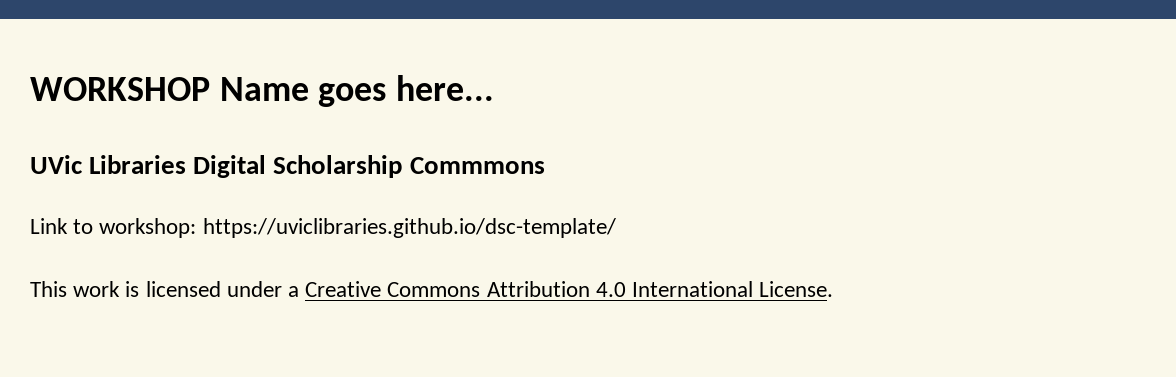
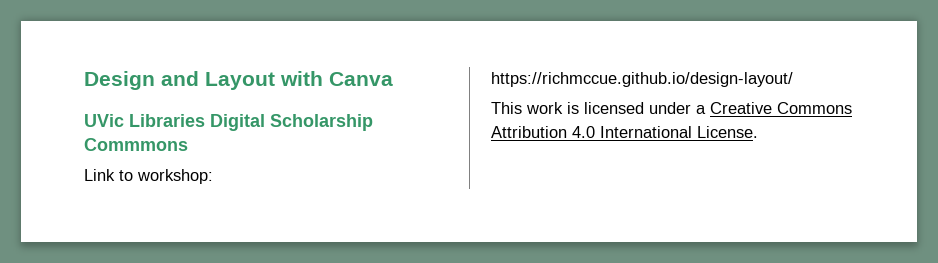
[30,75,495,107] WORKSHOP Name goes here... -> [84,71,393,90] Design and Layout with Canva
[202,218,616,238] https://uviclibraries.github.io/dsc-template/ -> [491,72,793,87] https://richmccue.github.io/design-layout/

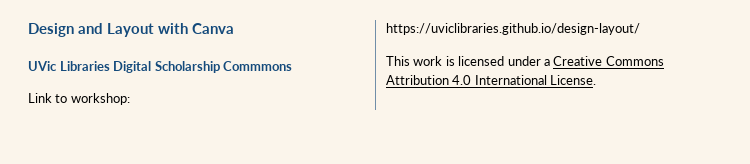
[491,72,793,87] https://richmccue.github.io/design-layout/ -> [386,23,640,35] https://uviclibraries.github.io/design-layout/

